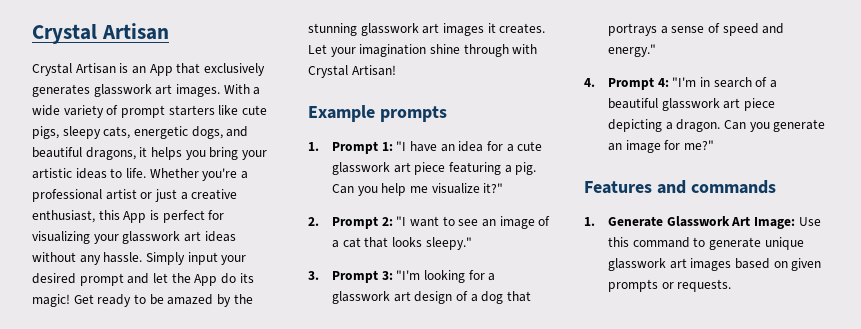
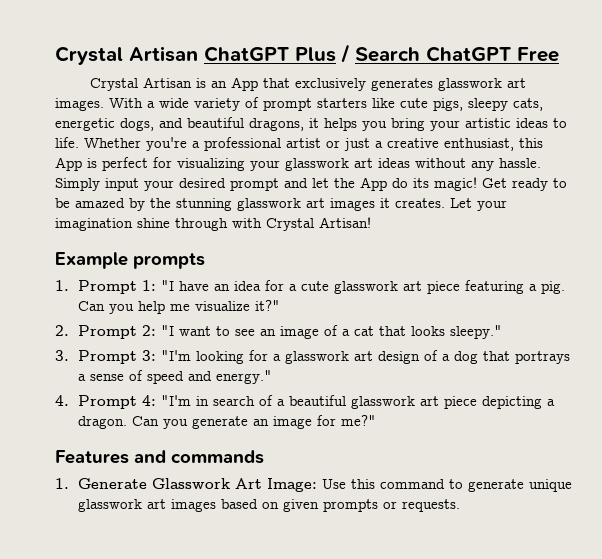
[32,23,169,44] Crystal Artisan -> [55,44,559,65] Crystal Artisan ChatGPT Plus / Search ChatGPT Free

